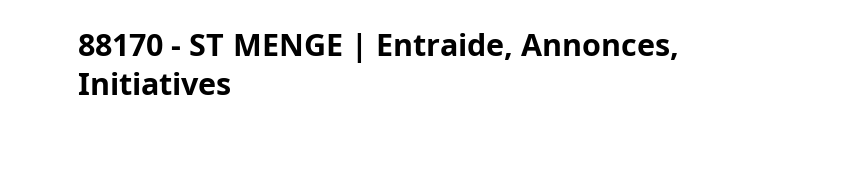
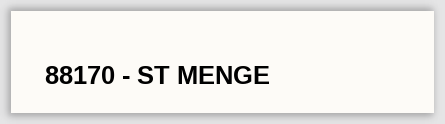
[350,33,680,63] [78,72,231,95] | Entraide, Annonces, Initiatives -> (270, 75) none

